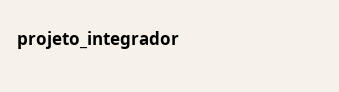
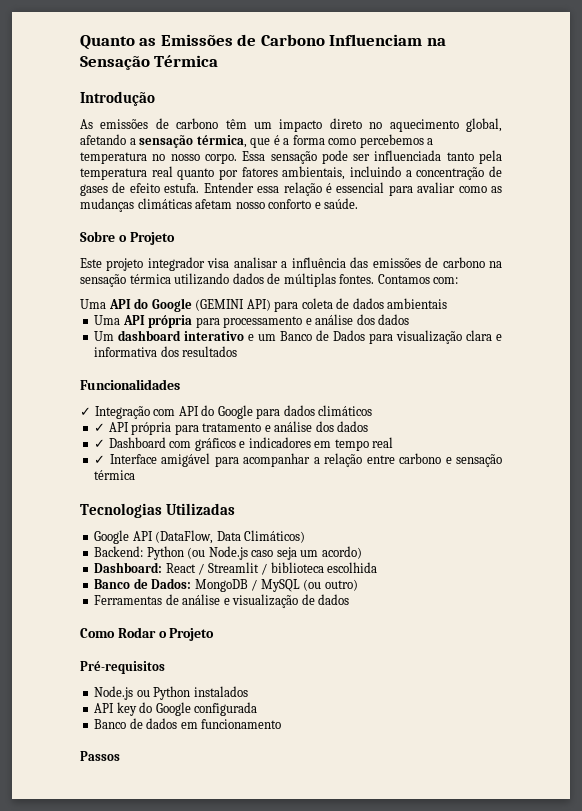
[17,31,179,49] projeto_integrador -> [80,34,446,50] [80,55,219,70] [80,91,155,106] [80,118,502,132] [80,134,434,148] [80,150,503,164] [80,166,502,180] [80,182,503,196] [80,198,359,212] [80,231,175,245] [80,257,502,271] [80,273,459,287] [80,298,448,312] [94,314,410,328] [94,330,503,344] [94,346,238,357] [80,379,180,390] [80,405,373,419] [94,421,369,435] [94,437,394,451] [94,453,502,467] [94,470,136,480] [80,503,236,518] [94,530,306,544] [94,546,362,560] [94,562,378,575] [94,578,358,592] [94,594,350,608] [80,627,215,641] [80,661,165,674] [94,686,248,700] [94,702,258,716] [94,718,282,729] [80,751,120,761] Quanto as Emissões de Carbono Influenciam na Sensação Térmica // Introdução // As emissões de carbono têm um impacto direto no aquecimento global, afetando a sensação térmica, que é a forma como percebemos a temperatura no nosso corpo. Essa sensação pode ser influenciada tanto pela temperatura real quanto por fatores ambientais, incluindo a concentração de gases de efeito estufa. Entender essa relação é essencial para avaliar como as mudanças climáticas afetam nosso conforto e saúde. // Sobre o Projeto // Este projeto integrador visa analisar a influência das emissões de carbono na sensação térmica utilizando dados de múltiplas fontes. Contamos com: // Uma API do Google (GEMINI API) para coleta de dados ambientais // Uma API própria para processamento e análise dos dados // Um dashboard interativo e um Banco de Dados para visualização clara e informativa dos resultados // Funcionalidades // ✓ Integração com API do Google para dados climáticos // ✓ API própria para tratamento e análise dos dados // ✓ Dashboard com gráficos e indicadores em tempo real // ✓ Interface amigável para acompanhar a relação entre carbono e sensação térmica // Tecnologias Utilizadas // Google API (DataFlow, Data Climáticos) // Backend: Python (ou Node.js caso seja um acordo) // Dashboard: React / Streamlit / biblioteca escolhida // Banco de Dados: MongoDB / MySQL (ou outro) // Ferramentas de análise e visualização de dados // Como Rodar o Projeto // Pré-requisitos // Node.js ou Python instalados // API key do Google configurada // Banco de dados em funcionamento // Passos

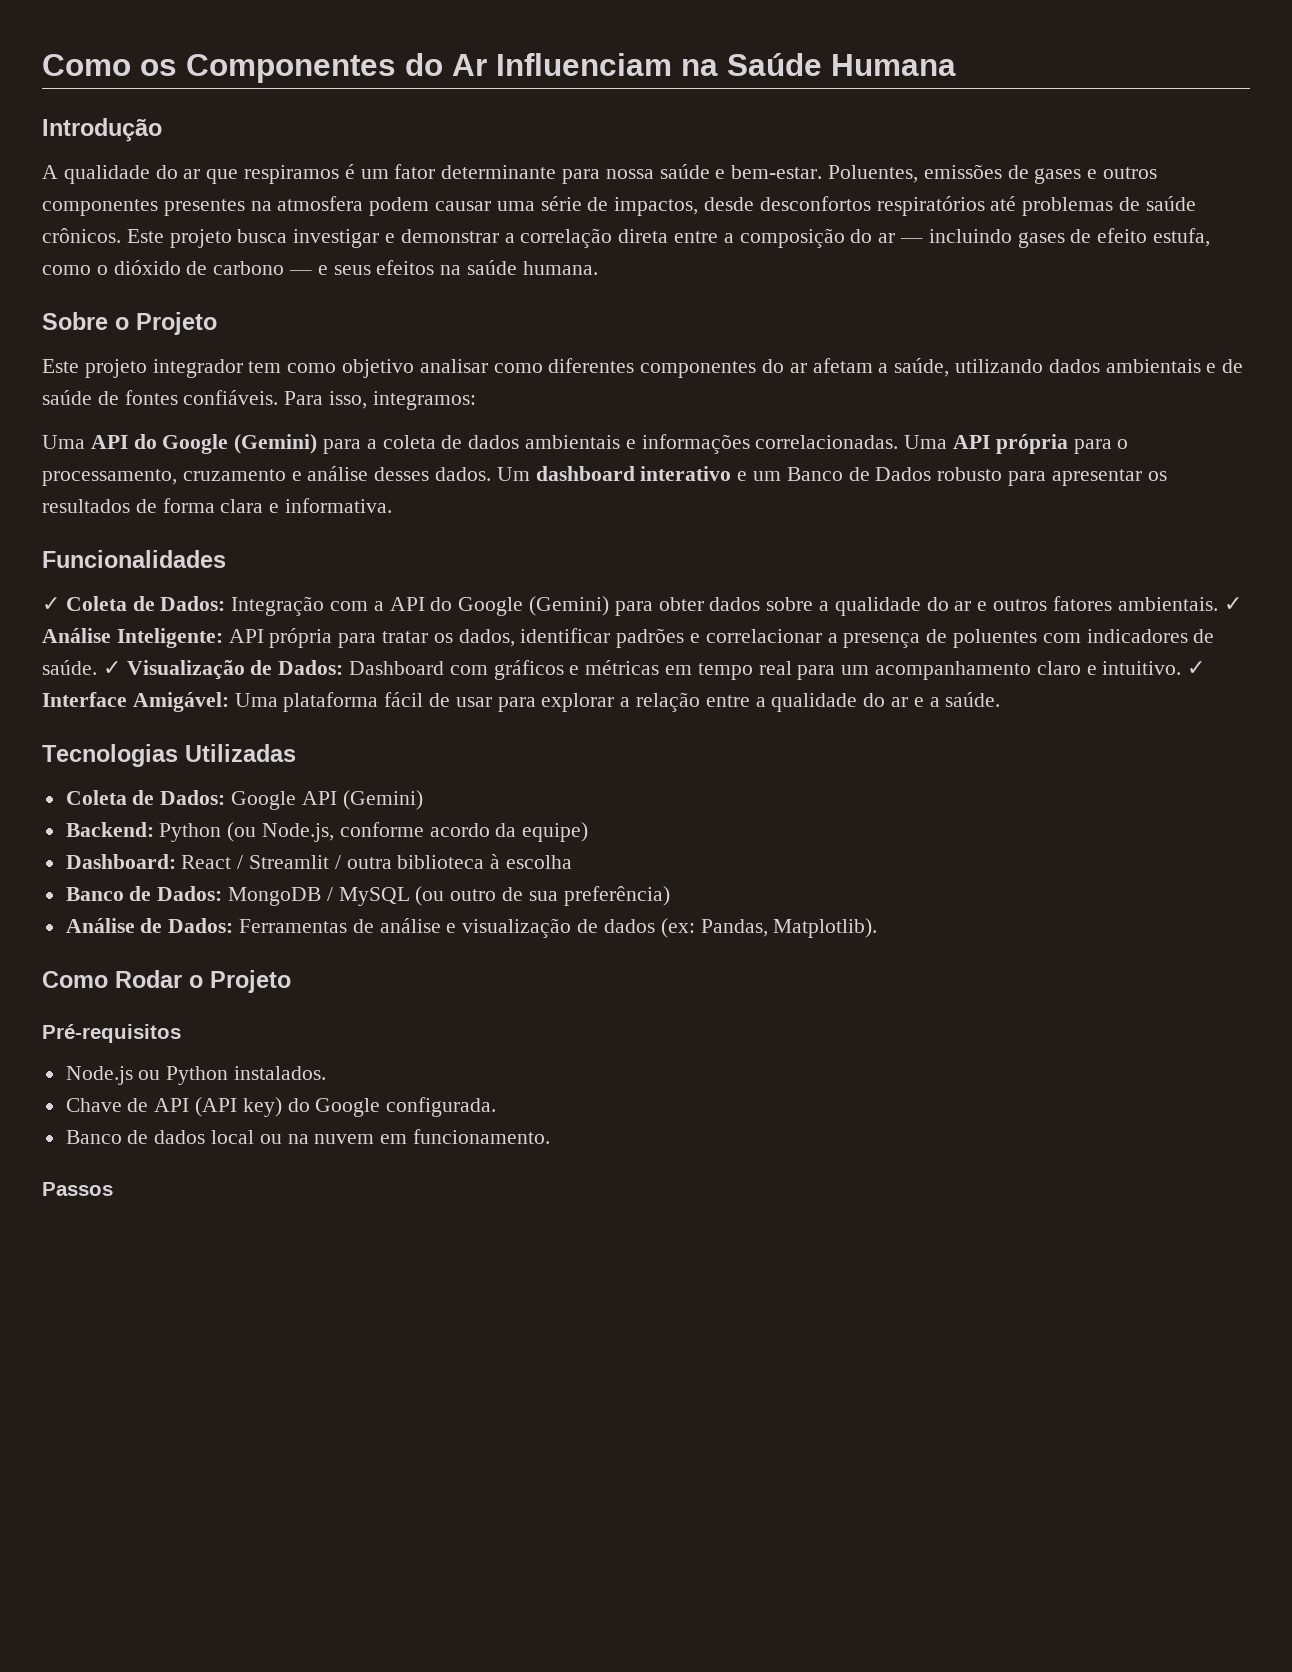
[80,34,446,50] [80,55,219,70] [80,91,155,106] [80,118,502,132] [80,134,434,148] [80,150,503,164] [80,166,502,180] [80,182,503,196] [80,198,359,212] Quanto as Emissões de Carbono Influenciam na Sensação Térmica // Introdução // As emissões de carbono têm um impacto direto no aquecimento global, afetando a sensação térmica, que é a forma como percebemos a temperatura no nosso corpo. Essa sensação pode ser influenciada tanto pela temperatura real quanto por fatores ambientais, incluindo a concentração de gases de efeito estufa. Entender essa relação é essencial para avaliar como as mudanças climáticas afetam nosso conforto e saúde. -> [42,53,956,83] [42,118,162,142] [42,164,1158,184] [42,196,1196,216] [42,228,1211,248] [42,260,598,275] Como os Componentes do Ar Influenciam na Saúde Humana // Introdução // A qualidade do ar que respiramos é um fator determinante para nossa saúde e bem-estar. Poluentes, emissões de gases e outros componentes presentes na atmosfera podem causar uma série de impactos, desde desconfortos respiratórios até problemas de saúde crônicos. Este projeto busca investigar e demonstrar a correlação direta entre a composição do ar — incluindo gases de efeito estufa, como o dióxido de carbono — e seus efeitos na saúde humana.
[207,257,502,268] [80,273,459,287] visa analisar a influência das emissões de carbono na sensação térmica utilizando dados de múltiplas fontes. Contamos com: -> [248,358,1244,378] [42,390,476,410] tem como objetivo analisar como diferentes componentes do ar afetam a saúde, utilizando dados ambientais e de saúde de fontes confiáveis. Para isso, integramos:
[195,299,299,312] (GEMINI API) para -> [234,434,377,454] (Gemini) para a
(448, 303) // -> [625,434,899,454] e informações correlacionadas.
[223,314,410,328] processamento e análise dos dados // -> [1117,439,1129,449] [42,466,492,486] o processamento, cruzamento e análise desses dados.
[369,330,503,344] [94,346,238,357] para visualização clara e informativa dos resultados -> [937,467,1167,486] [42,498,393,513] robusto para apresentar os resultados de forma clara e informativa.
(91, 411) none -> [65,596,226,611] Coleta de Dados:
[178,405,373,419] [94,421,369,435] [94,439,106,448] API do Google para dados climáticos // ✓ API própria para tratamento e análise dos dados // ✓ -> [373,596,1242,616] [42,628,1215,648] [42,660,344,680] a API do Google (Gemini) para obter dados sobre a qualidade do ar e outros fatores ambientais. ✓ Análise Inteligente: API própria para tratar os dados, identificar padrões e correlacionar a presença de poluentes com indicadores de saúde. ✓ Visualização de Dados:
[248,437,311,448] indicadores -> [585,660,660,675] métricas
[94,453,502,467] [94,470,136,480] [80,503,236,518] [94,530,306,544] [94,546,362,560] // ✓ Interface amigável para acompanhar a relação entre carbono e sensação térmica // Tecnologias Utilizadas // Google API (DataFlow, Data Climáticos) // Backend: Python (ou Node.js caso seja um acordo) -> [797,661,1206,680] [42,692,1001,712] [42,744,296,767] [65,790,423,810] [65,822,589,842] para um acompanhamento claro e intuitivo. ✓ Interface Amigável: Uma plataforma fácil de usar para explorar a relação entre a qualidade do ar e a saúde. // Tecnologias Utilizadas // Coleta de Dados: Google API (Gemini) // Backend: Python (ou Node.js, conforme acordo da equipe)
[270,562,378,573] biblioteca escolhida -> [346,854,573,869] outra biblioteca à escolha
[324,579,358,591] outro) // -> [450,886,670,906] [65,918,234,933] outro de sua preferência) // Análise de Dados:
(350, 599) none -> [660,918,878,938] (ex: Pandas, Matplotlib).
[193,686,248,697] [94,702,258,716] instalados // API key do Google configurada -> [234,1066,327,1080] [65,1097,497,1117] instalados. // Chave de API (API key) do Google configurada.
[180,719,282,729] em funcionamento -> [211,1129,551,1144] local ou na nuvem em funcionamento.

